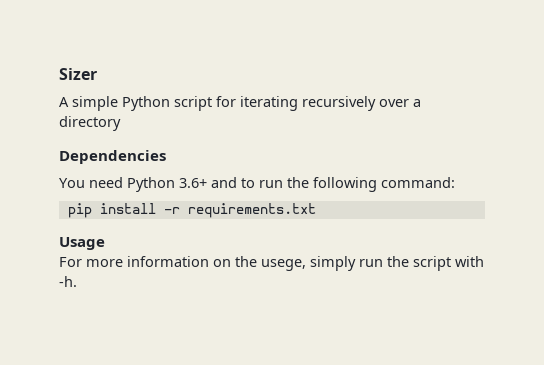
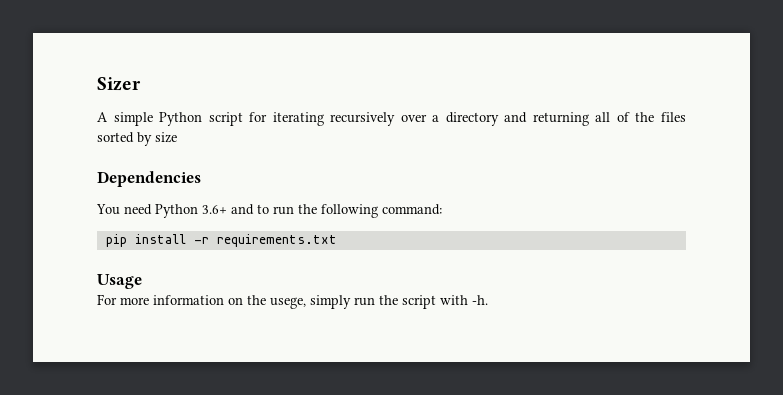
(121, 123) none -> [504,112,686,126] [97,132,177,146] and returning all of the files sorted by size

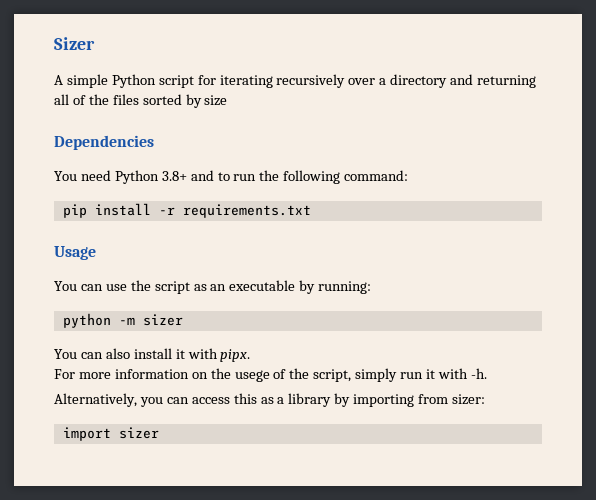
[202,205,227,214] 3.6+ -> [161,171,187,181] 3.8+
(142, 281) none -> [54,280,372,294] [62,313,183,328] [54,348,251,362] // You can use the script as an executable by running: // python -m sizer // You can also install it with pipx.
[270,295,488,309] usege, simply run the script with -h. -> [234,368,487,382] [54,393,486,407] [62,427,159,441] usege of the script, simply run it with -h. // Alternatively, you can access this as a library by importing from sizer: // import sizer

